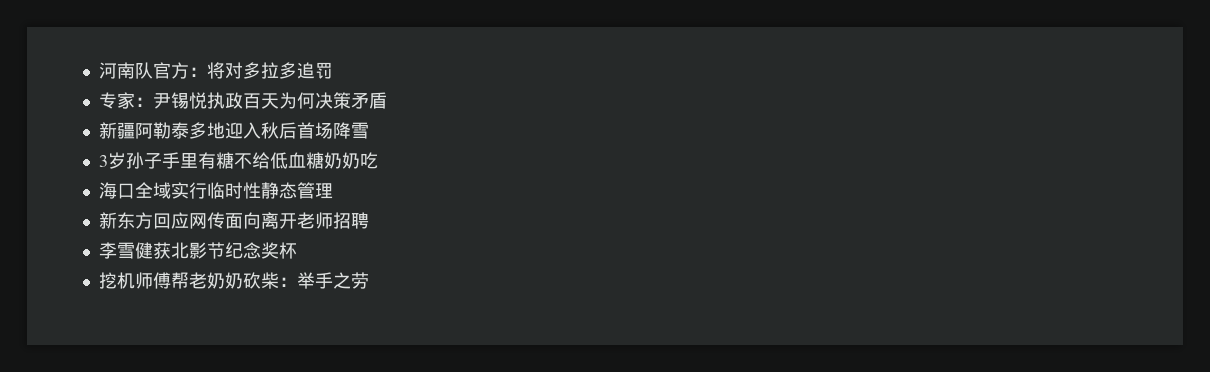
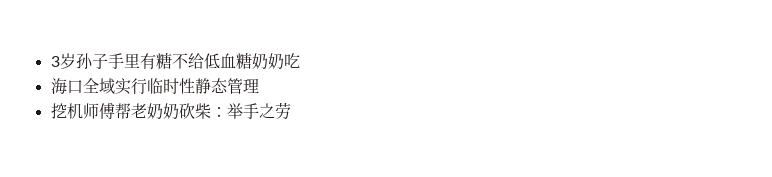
[98,62,333,79] [98,92,387,109] [98,122,369,139] 河南队官方：将对多拉多追罚 // 专家：尹锡悦执政百天为何决策矛盾 // 新疆阿勒泰多地迎入秋后首场降雪 // -> (50, 61) none
[98,212,369,229] [98,242,297,259] // 新东方回应网传面向离开老师招聘 // 李雪健获北影节纪念奖杯 -> (259, 85) none

